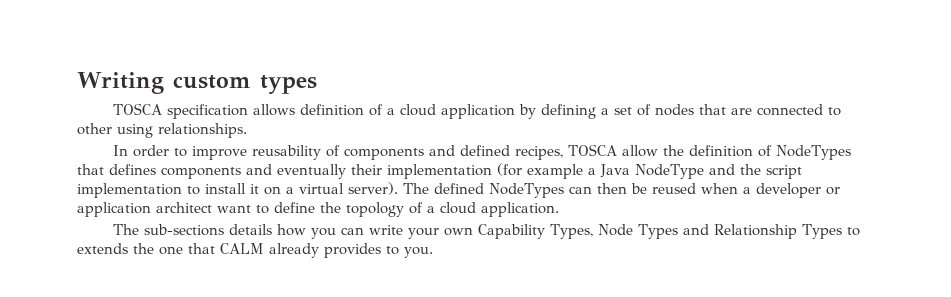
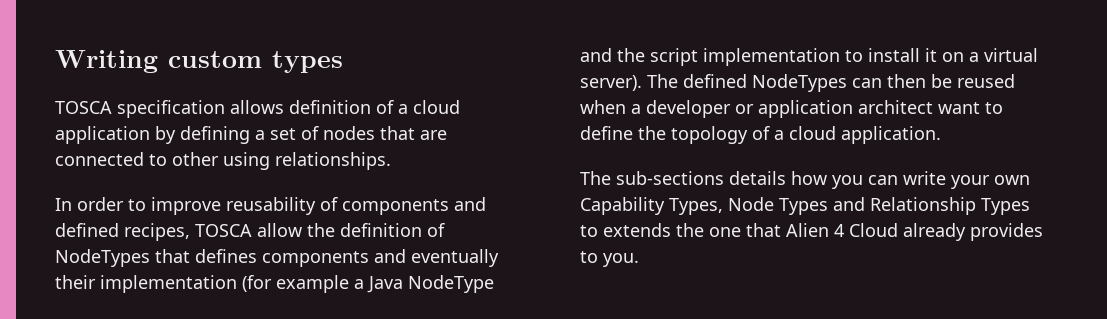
[220,243,264,254] CALM -> [786,223,898,237] Alien 4 Cloud

